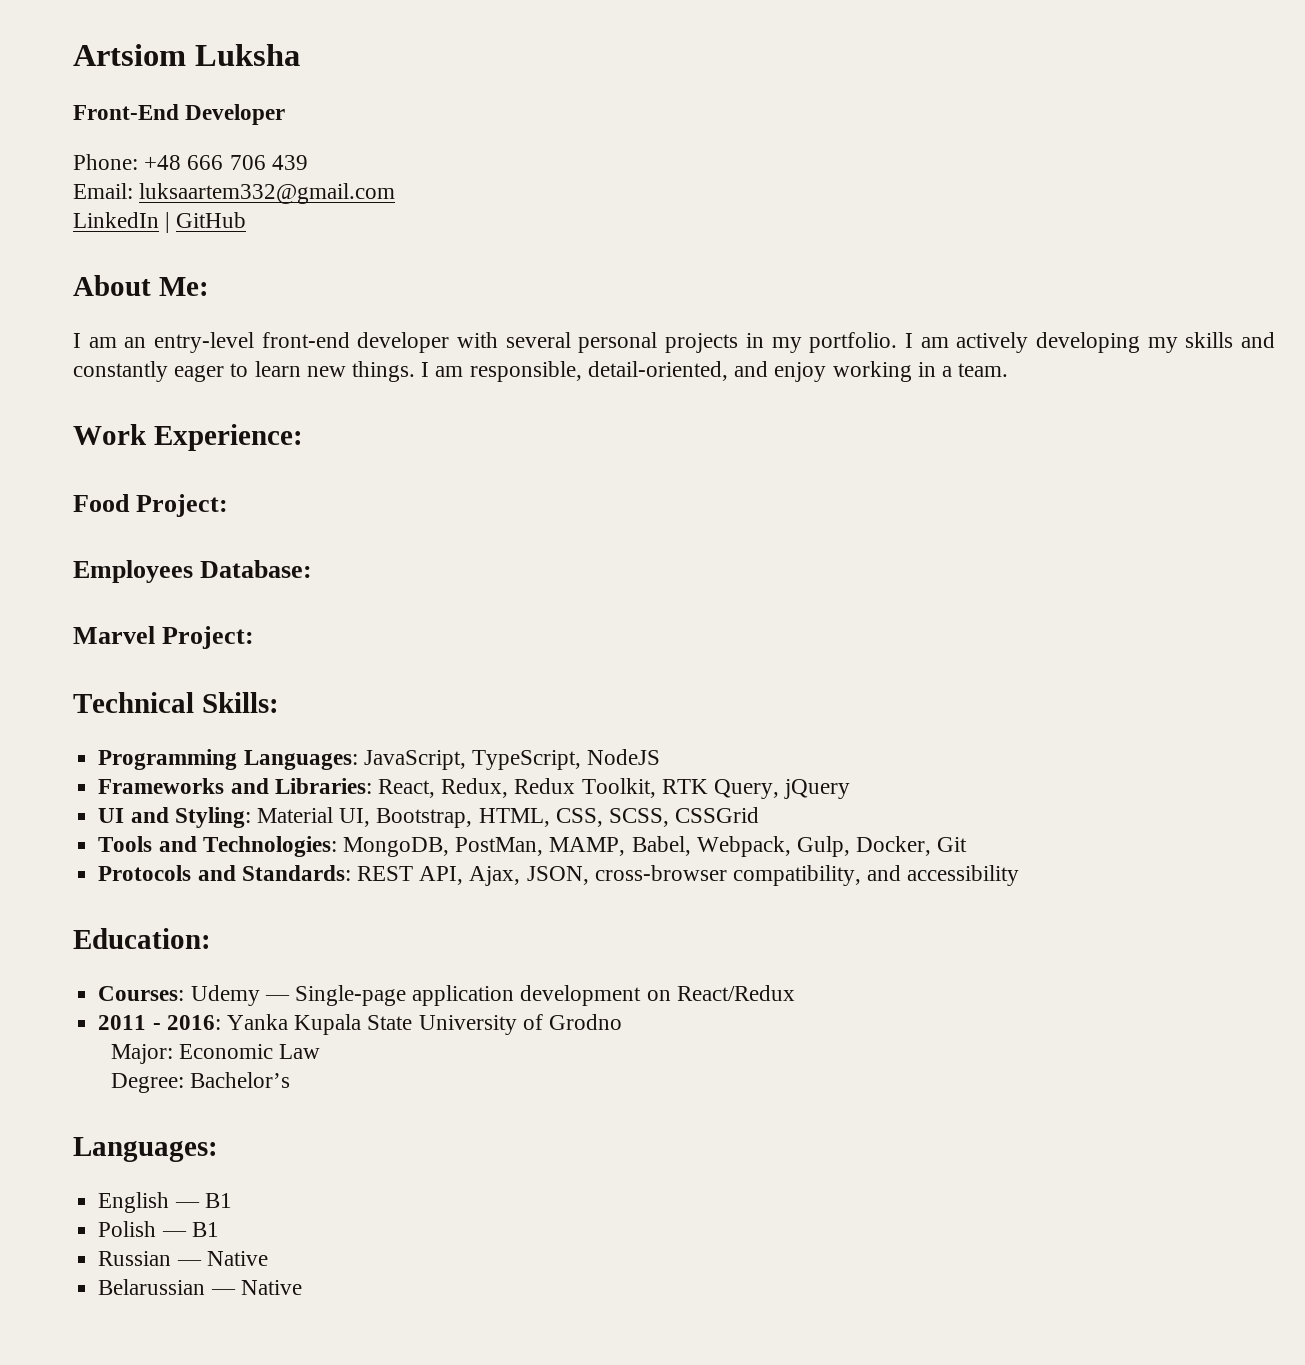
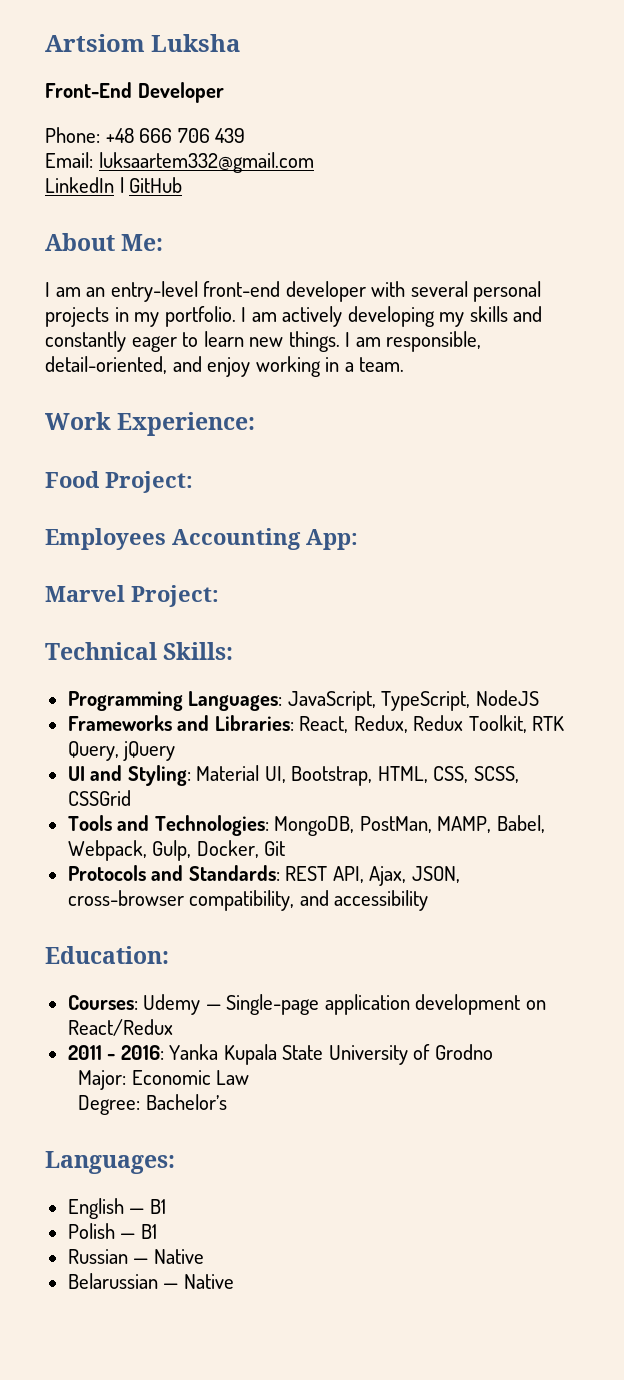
[200,560,313,578] Database: -> [172,528,358,550] Accounting App:

